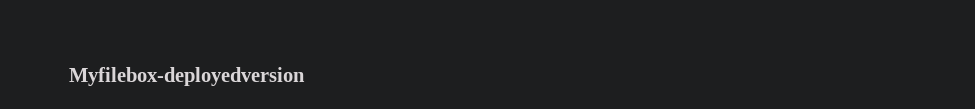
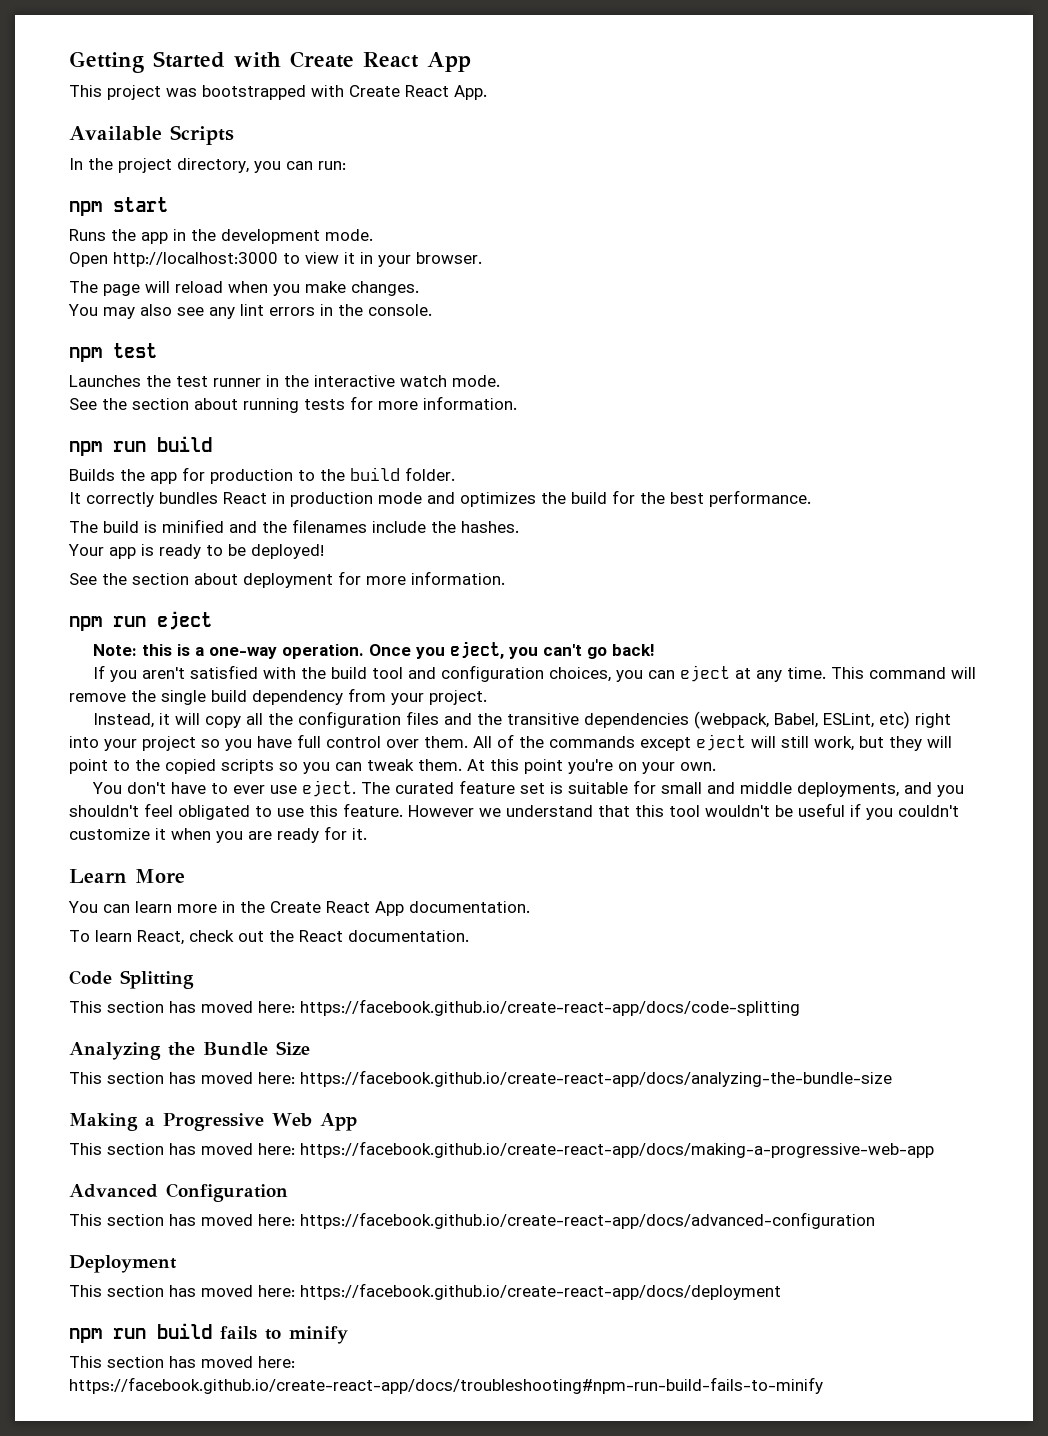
[69,67,305,86] Myfilebox-deployedversion -> [69,51,471,73] [69,85,487,100] [69,125,234,145] [69,158,346,173] [69,197,168,216] [69,229,373,244] [69,252,482,267] [69,281,419,296] [68,304,432,319] [69,343,157,362] [69,375,500,387] [69,396,517,413] [69,436,212,456] [69,467,455,484] [69,490,811,507] [69,519,519,533] [68,544,324,559] [69,571,505,588] [69,611,212,631] [92,641,654,659] [92,665,976,682] [69,688,487,705] [92,711,951,729] [69,734,952,751] [69,759,716,774] [91,780,964,797] [69,803,959,820] [69,826,367,843] [69,869,185,883] [68,901,530,916] [69,930,469,945] [69,970,194,989] [69,999,800,1016] [69,1041,310,1060] [69,1070,892,1087] [69,1113,357,1131] [69,1141,934,1158] [69,1183,288,1202] [69,1212,875,1229] [69,1255,177,1273] [69,1283,781,1300] [69,1323,348,1344] [69,1356,295,1368] [69,1377,823,1394] Getting Started with Create React App // This project was bootstrapped with Create React App. // Available Scripts // In the project directory, you can run: // npm start // Runs the app in the development mode. // Open http://localhost:3000 to view it in your browser. // The page will reload when you make changes. // You may also see any lint errors in the console. // npm test // Launches the test runner in the interactive watch mode. // See the section about running tests for more information. // npm run build // Builds the app for production to the build folder. // It correctly bundles React in production mode and optimizes the build for the best performance. // The build is minified and the filenames include the hashes. // Your app is ready to be deployed! // See the section about deployment for more information. // npm run eject // Note: this is a one-way operation. Once you eject, you can't go back! // If you aren't satisfied with the build tool and configuration choices, you can eject at any time. This command will remove the single build dependency from your project. // Instead, it will copy all the configuration files and the transitive dependencies (webpack, Babel, ESLint, etc) right into your project so you have full control over them. All of the commands except eject will still work, but they will point to the copied scripts so you can tweak them. At this point you're on your own. // You don't have to ever use eject. The curated feature set is suitable for small and middle deployments, and you shouldn't feel obligated to use this feature. However we understand that this tool wouldn't be useful if you couldn't customize it when you are ready for it. // Learn More // You can learn more in the Create React App documentation. // To learn React, check out the React documentation. // Code Splitting // This section has moved here: https://facebook.github.io/create-react-app/docs/code-splitting // Analyzing the Bundle Size // This section has moved here: https://facebook.github.io/create-react-app/docs/analyzing-the-bundle-size // Making a Progressive Web App // This section has moved here: https://facebook.github.io/create-react-app/docs/making-a-progressive-web-app // Advanced Configuration // This section has moved here: https://facebook.github.io/create-react-app/docs/advanced-configuration // Deployment // This section has moved here: https://facebook.github.io/create-react-app/docs/deployment // npm run build fails to minify // This section has moved here: https://facebook.github.io/create-react-app/docs/troubleshooting#npm-run-build-fails-to-minify

